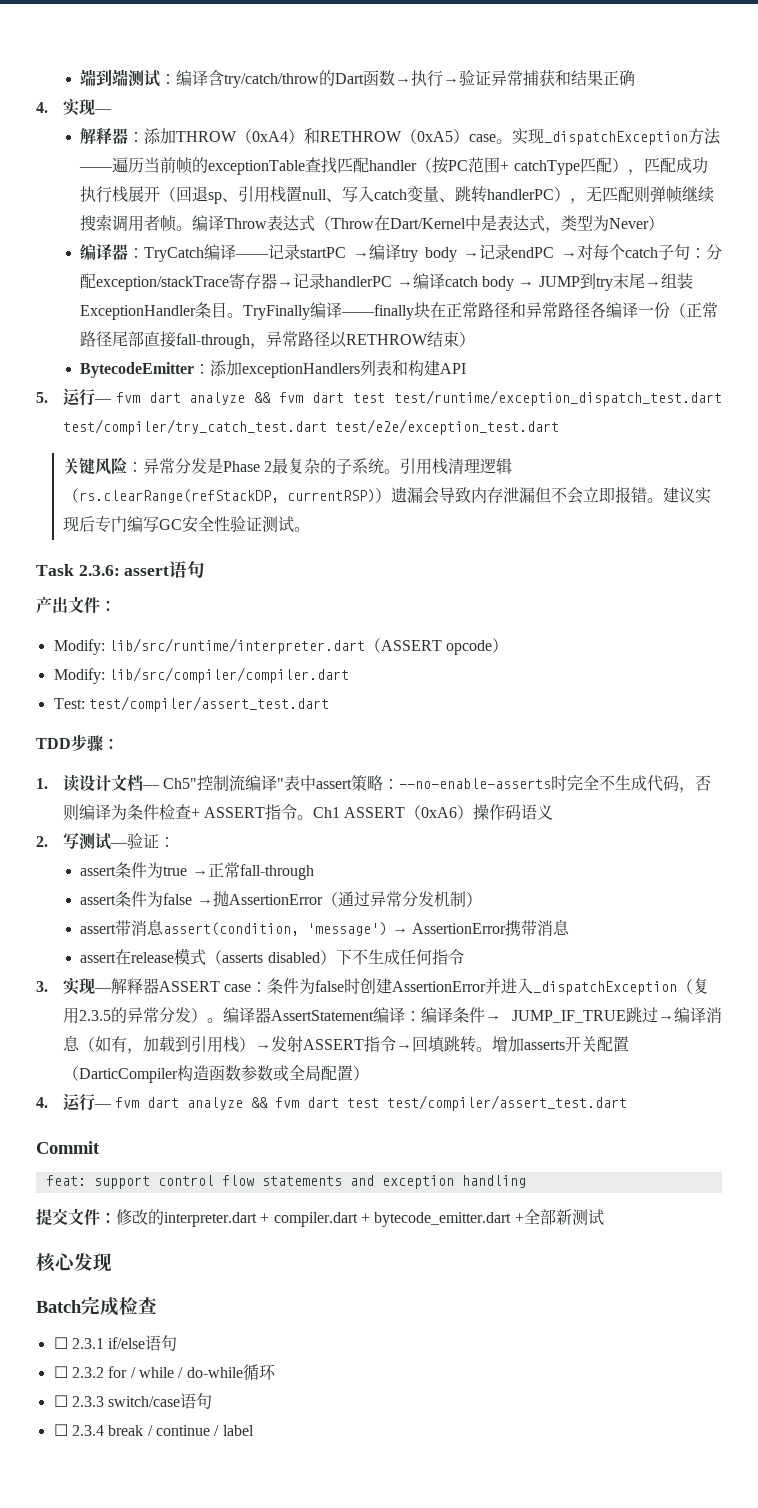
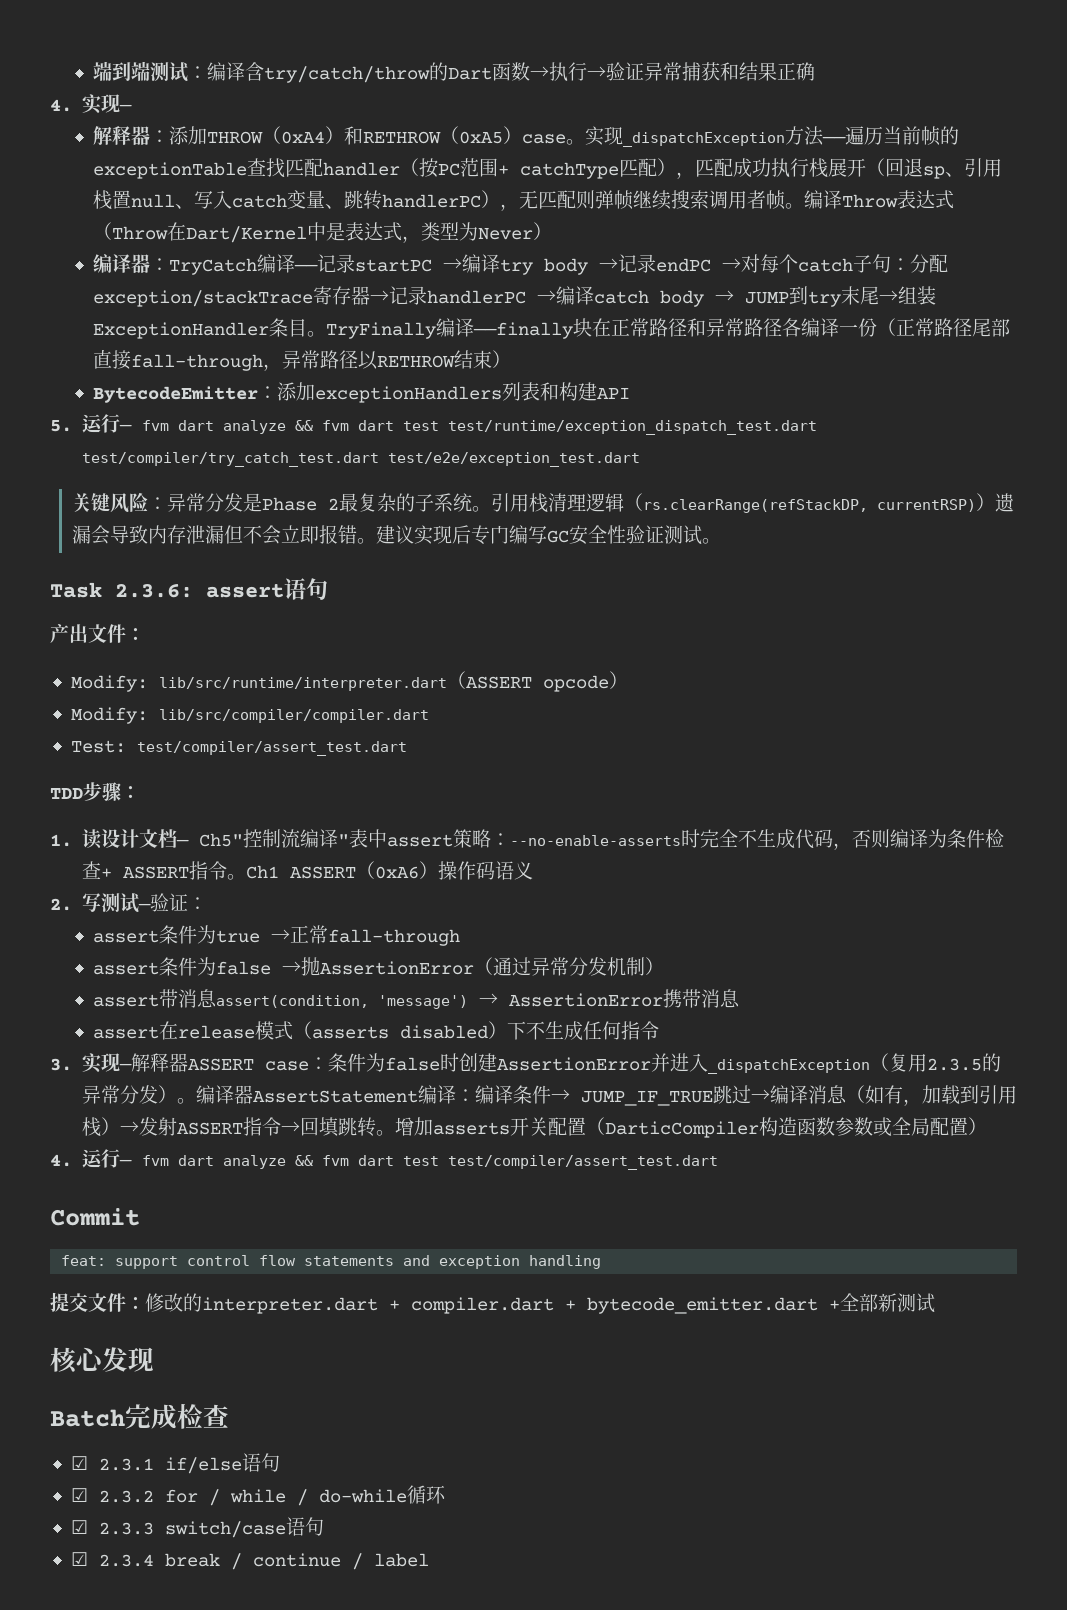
[53,1337,68,1349] ☐ -> [70,1456,88,1470] ☑
[53,1366,68,1378] ☐ -> [70,1488,88,1502] ☑
[53,1395,68,1407] ☐ -> [70,1520,88,1534] ☑
[53,1424,68,1436] ☐ -> [70,1552,88,1566] ☑

